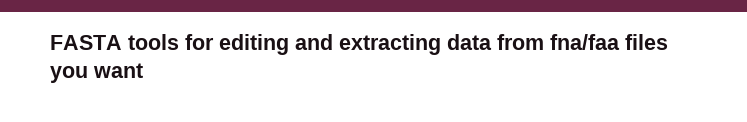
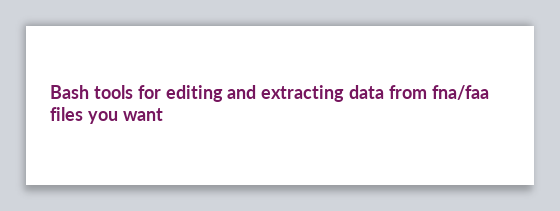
[50,35,122,50] FASTA -> [50,85,89,99] Bash

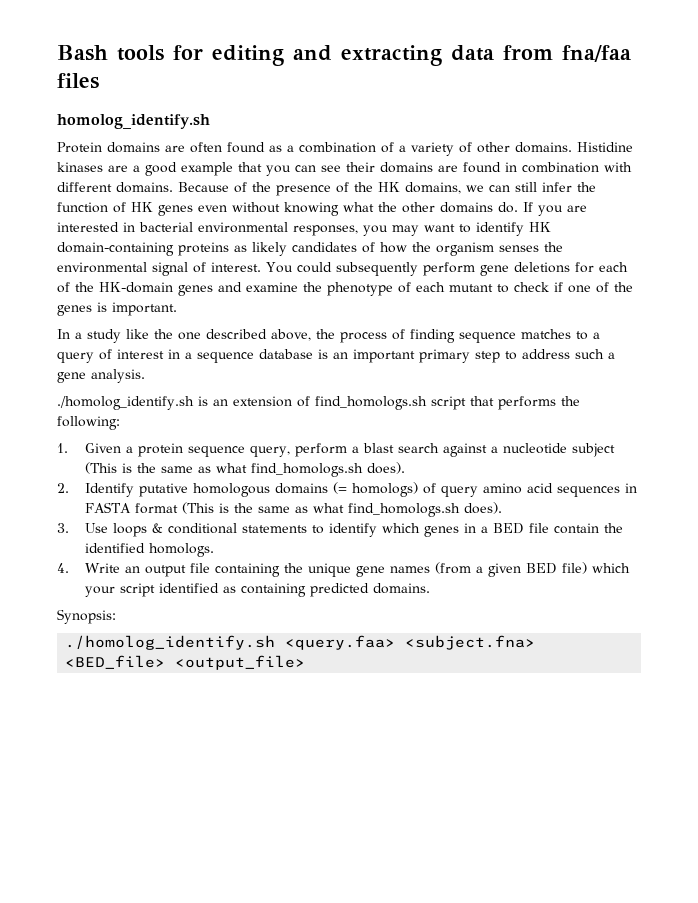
[87,108,163,124] you want -> [57,114,210,129] [57,142,633,156] [57,162,632,176] [57,182,596,196] [57,202,587,216] [57,222,551,236] [57,242,563,256] [57,262,628,276] [57,282,633,296] [57,302,177,316] [57,329,600,343] [57,349,615,363] [57,369,145,383] [57,396,580,410] [57,416,120,430] [57,443,615,457] [84,462,405,477] [57,482,637,497] [84,502,502,517] [57,523,623,537] [84,543,214,557] [57,562,630,577] [84,583,430,597] [57,609,116,624] [65,635,536,650] [65,655,306,670] // homolog_identify.sh // Protein domains are often found as a combination of a variety of other domains. Histidine kinases are a good example that you can see their domains are found in combination with different domains. Because of the presence of the HK domains, we can still infer the function of HK genes even without knowing what the other domains do. If you are interested in bacterial environmental responses, you may want to identify HK domain-containing proteins as likely candidates of how the organism senses the environmental signal of interest. You could subsequently perform gene deletions for each of the HK-domain genes and examine the phenotype of each mutant to check if one of the genes is important. // In a study like the one described above, the process of finding sequence matches to a query of interest in a sequence database is an important primary step to address such a gene analysis. // ./homolog_identify.sh is an extension of find_homologs.sh script that performs the following: // 1. Given a protein sequence query, perform a blast search against a nucleotide subject (This is the same as what find_homologs.sh does). // 2. Identify putative homologous domains (= homologs) of query amino acid sequences in FASTA format (This is the same as what find_homologs.sh does). // 3. Use loops & conditional statements to identify which genes in a BED file contain the identified homologs. // 4. Write an output file containing the unique gene names (from a given BED file) which your script identified as containing predicted domains. // Synopsis: // ./homolog_identify.sh <query.faa> <subject.fna> <BED_file> <output_file>

